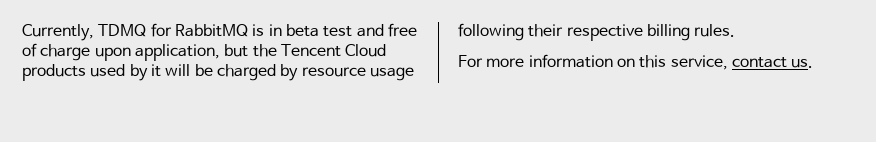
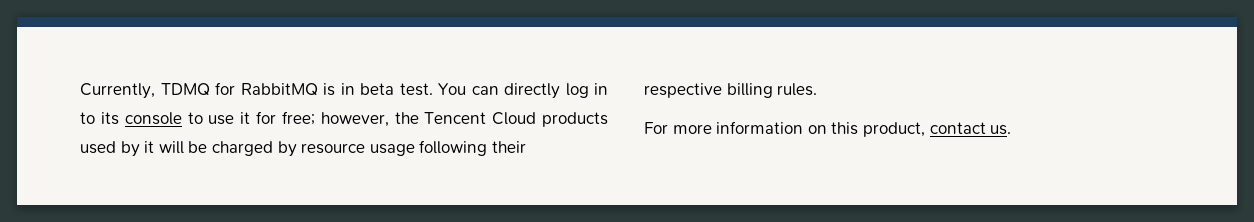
[323,23,417,37] [22,43,249,61] test and free of charge upon application, but -> [399,83,608,99] [80,111,389,127] test. You can directly log in to its console to use it for free; however,
[670,55,728,70] service, -> [862,122,925,137] product,

